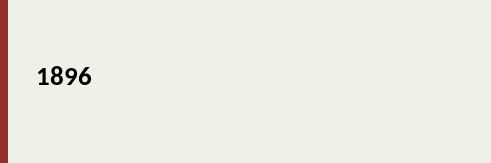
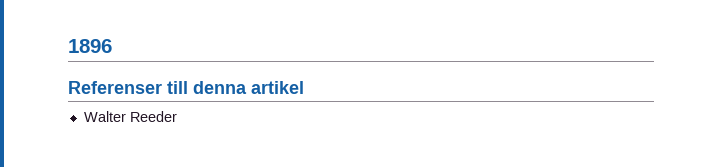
(92, 75) none -> [68,81,304,94] [83,111,177,122] // Referenser till denna artikel // Walter Reeder

